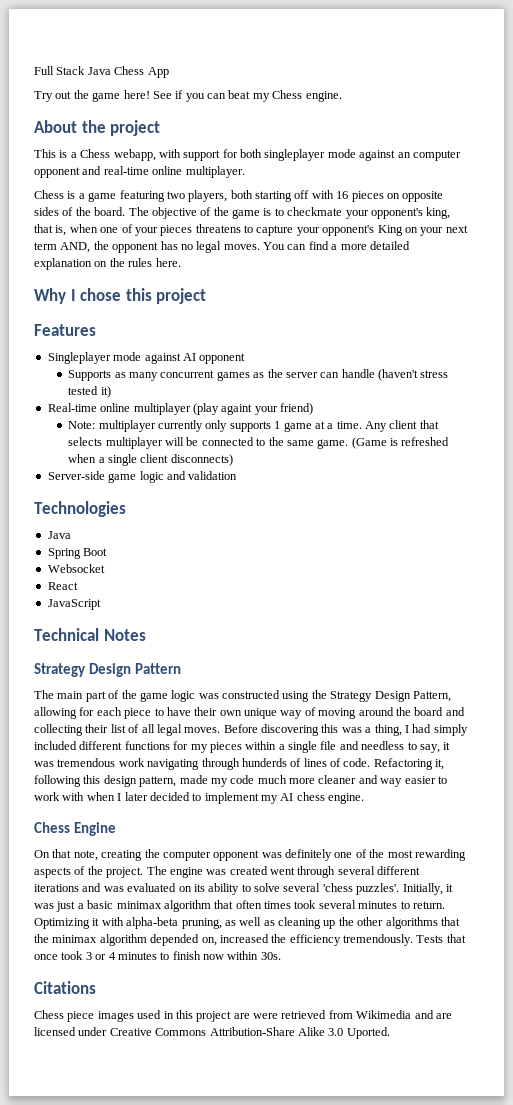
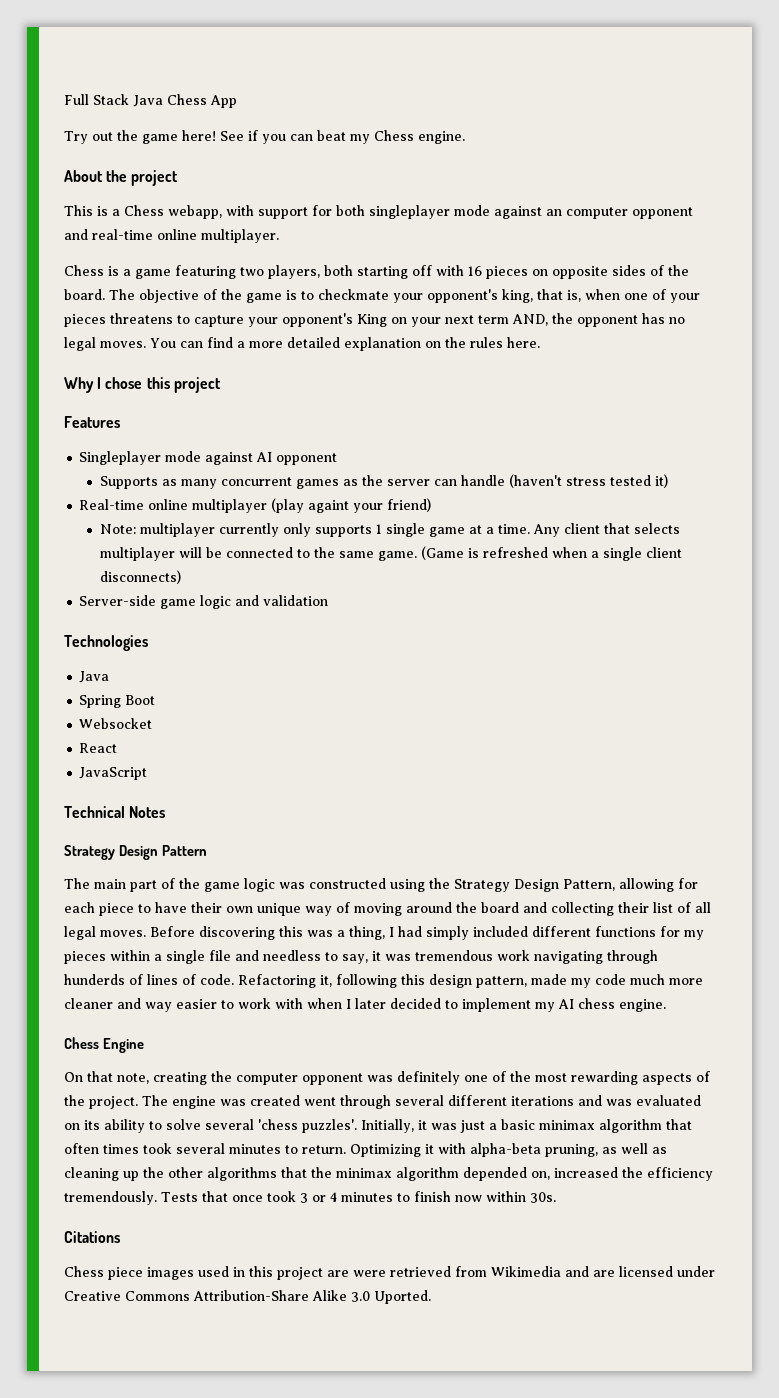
(281, 425) none -> [385,523,425,537] single

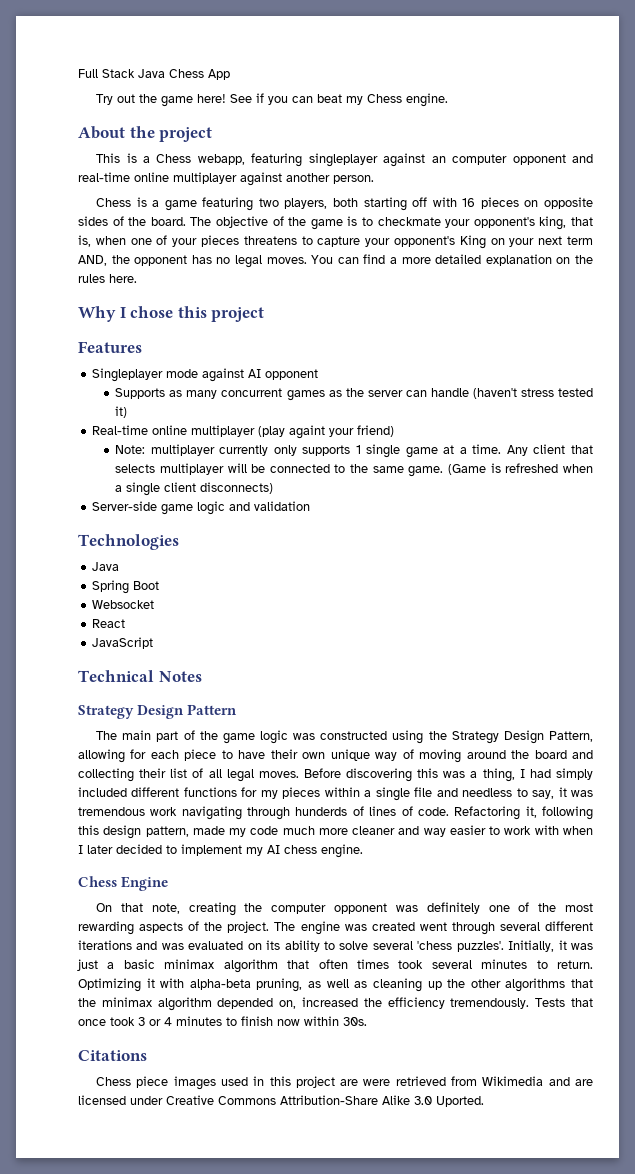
[226,205,490,219] with support for both singleplayer mode -> [251,153,378,167] featuring singleplayer
[201,229,279,243] multiplayer. -> [173,172,374,186] multiplayer against another person.

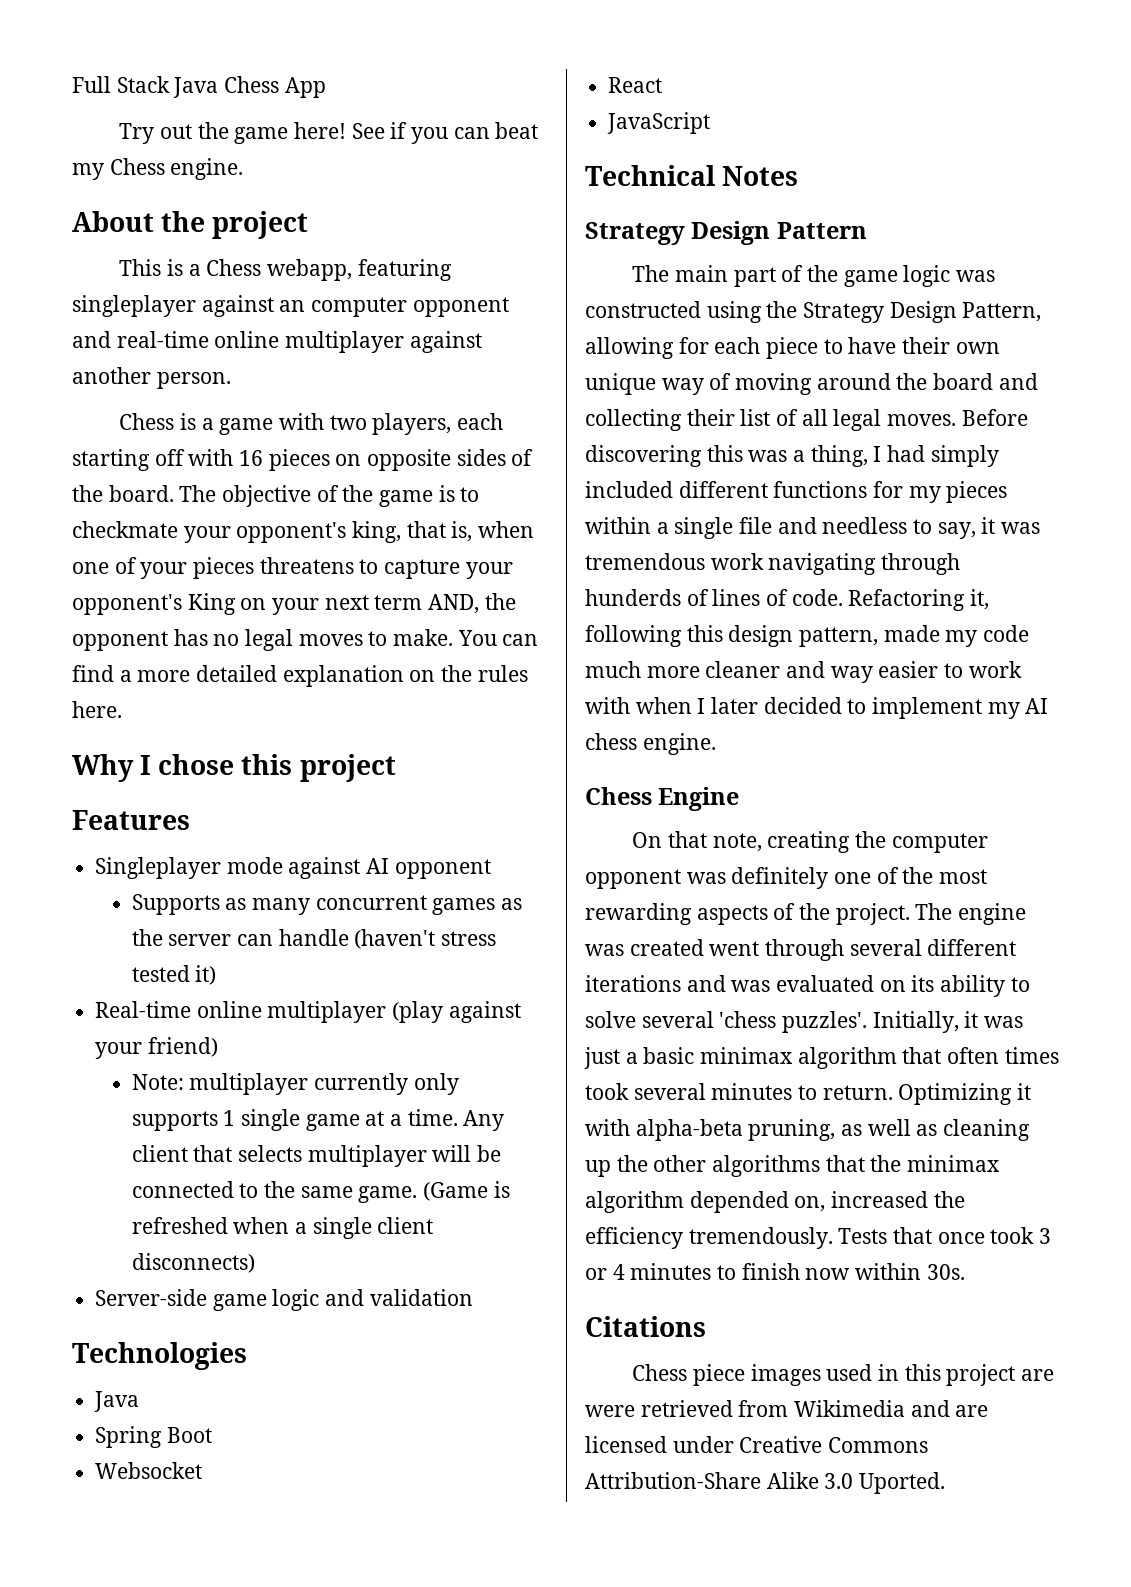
[202,197,254,211] featuring -> [278,413,324,430] with
[333,198,359,207] both -> [456,413,503,430] each
[266,257,307,264] moves. -> [298,629,454,646] moves to make.
[289,425,326,439] againt -> [448,1001,521,1023] against

